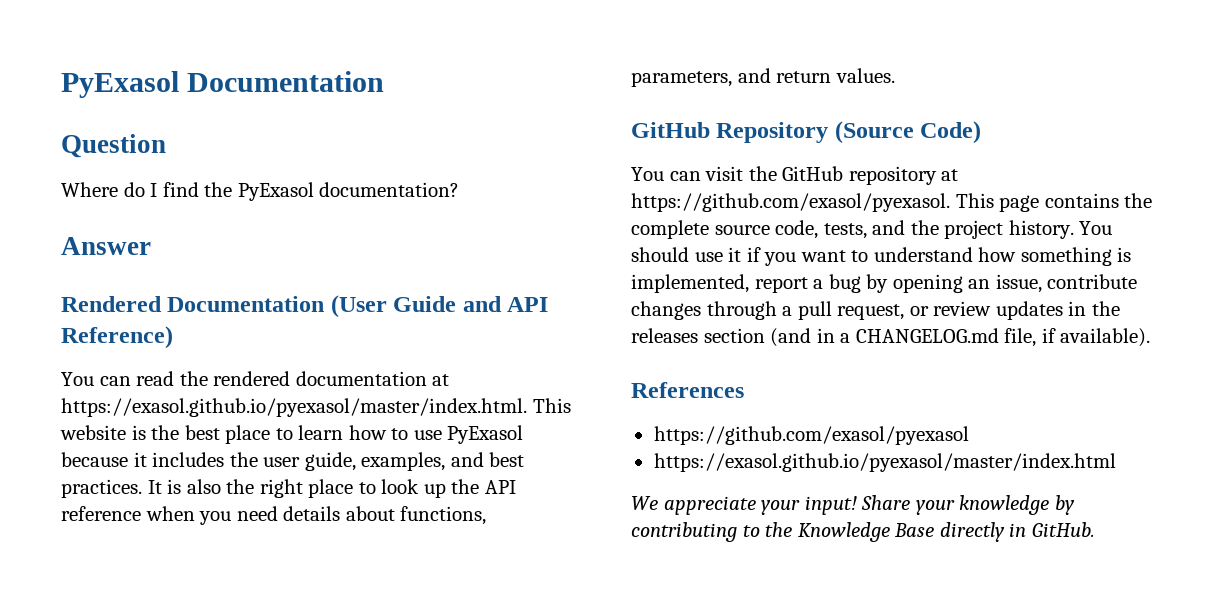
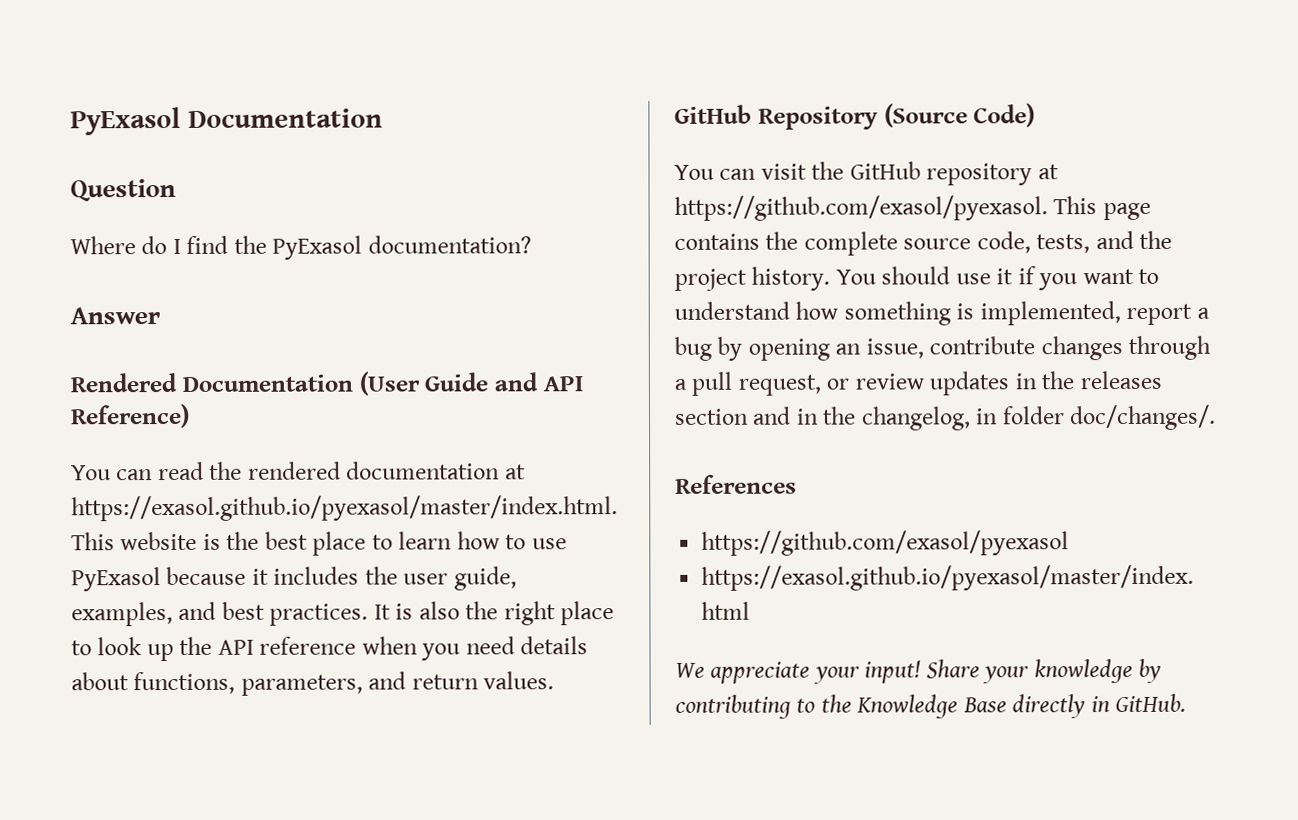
[770,328,1151,347] (and in a CHANGELOG.md file, if available). -> [752,404,1217,431] and in the changelog, in folder doc/changes/.

